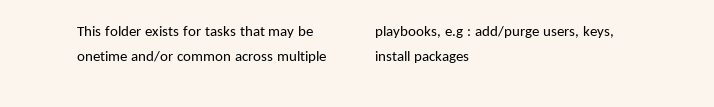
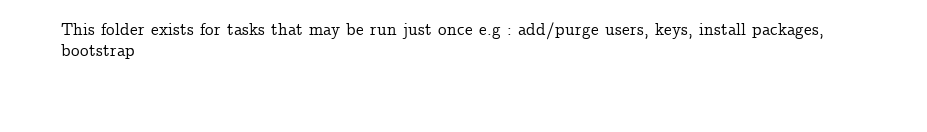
[77,51,326,63] [375,26,441,38] onetime and/or common across multiple playbooks, -> [370,23,473,39] run just once
[413,51,469,63] packages -> [752,23,824,39] [61,44,135,59] packages, bootstrap

